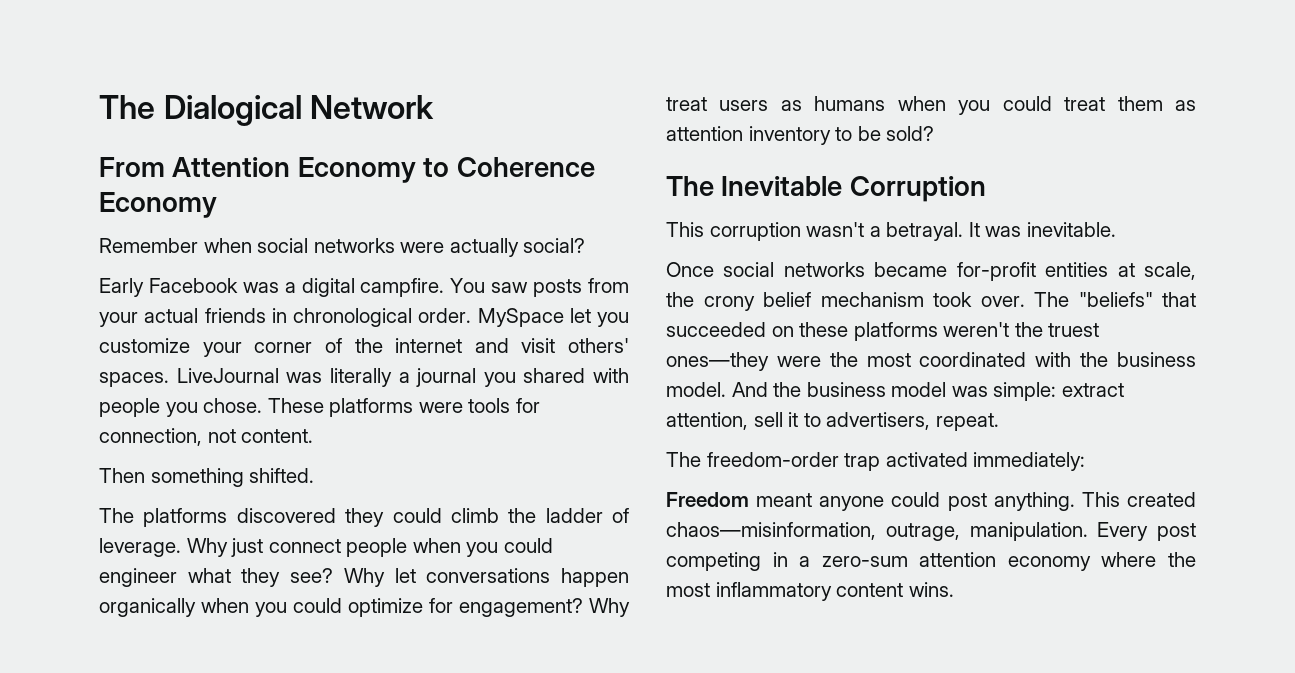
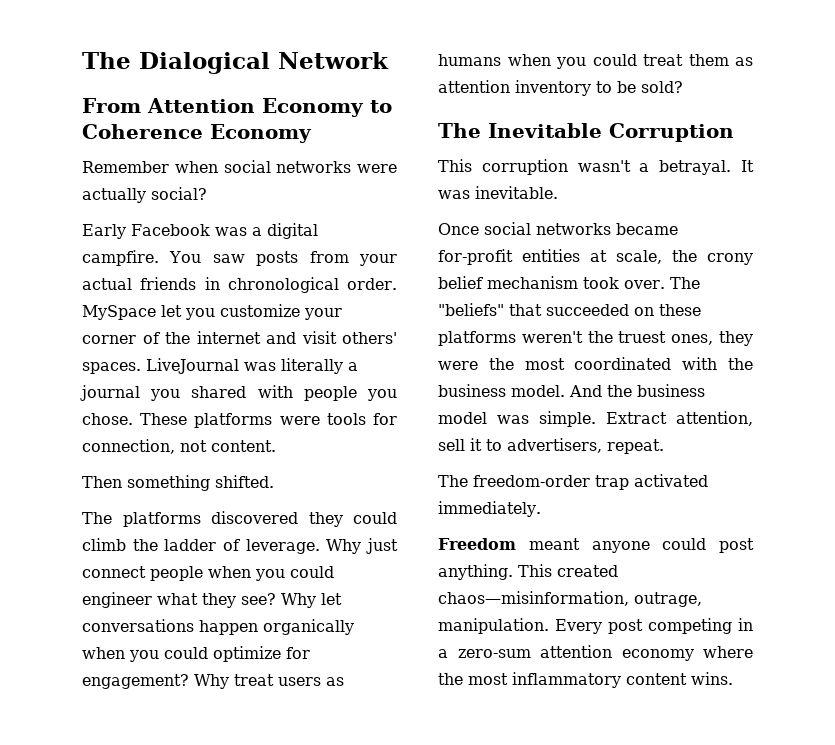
[666,352,769,371] ones—they -> [671,331,753,346] ones, they
[993,382,1124,401] simple: extract -> [539,411,667,427] simple. Extract
[973,452,1086,471] immediately: -> [438,501,541,517] immediately.

